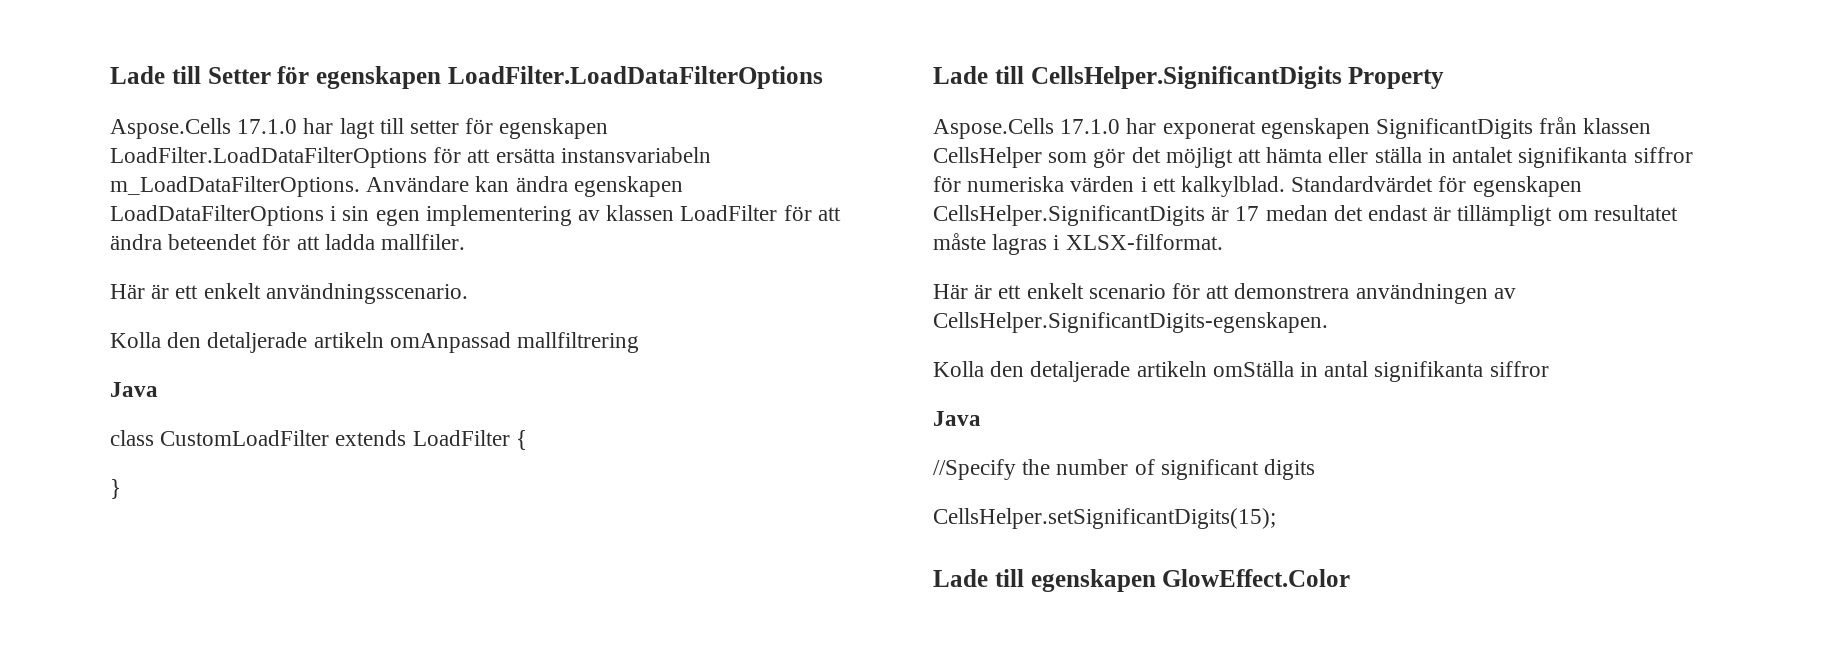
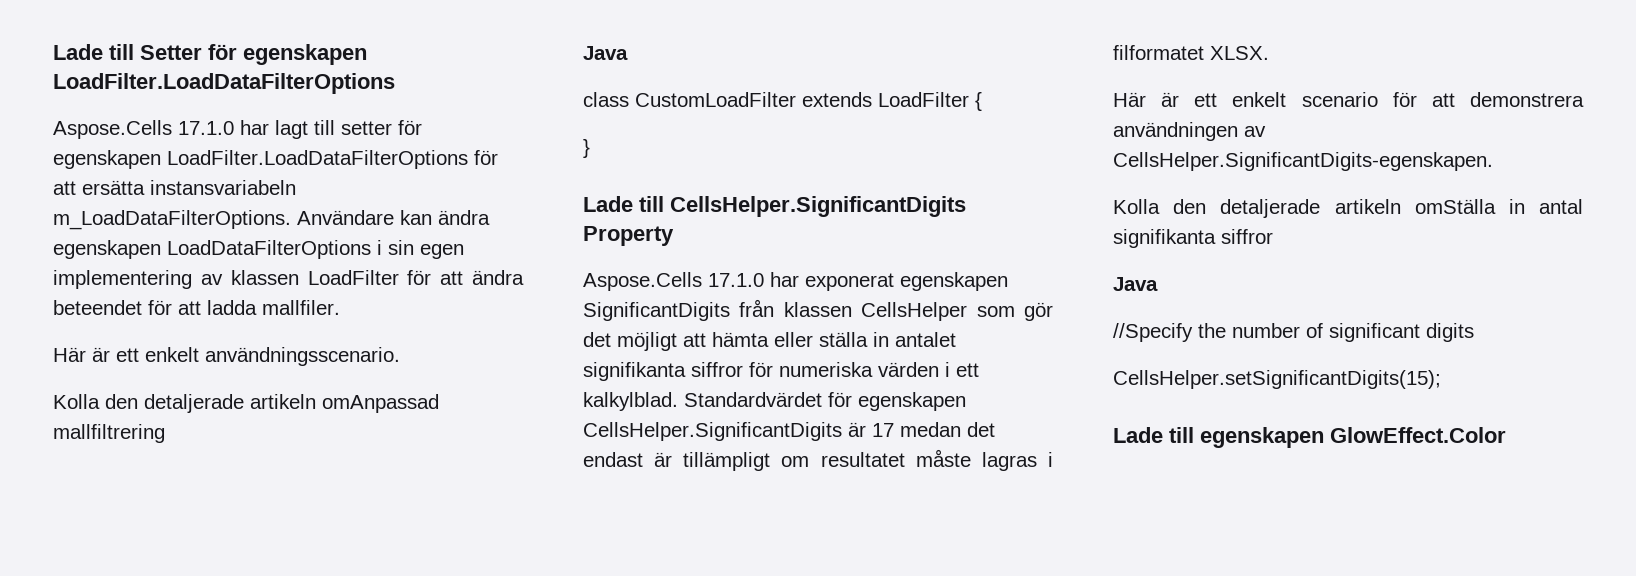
[1065,234,1223,250] XLSX-filformat. -> [1113,45,1269,60] filformatet XLSX.

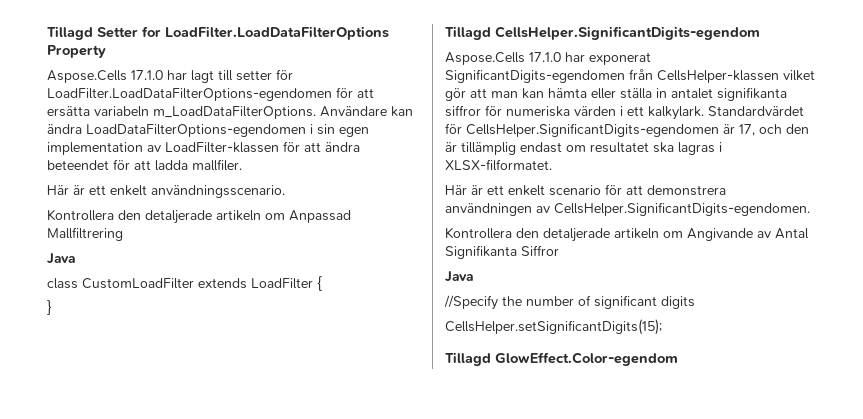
[53,44,367,65] [53,73,395,94] Lade till Setter för egenskapen LoadFilter.LoadDataFilterOptions -> [47,26,389,40] [47,45,106,58] Tillagd Setter for LoadFilter.LoadDataFilterOptions Property
[53,150,468,169] egenskapen LoadFilter.LoadDataFilterOptions -> [47,88,332,101] LoadFilter.LoadDataFilterOptions-egendomen
[150,180,296,195] instansvariabeln -> [94,106,149,117] variabeln
[53,240,371,259] egenskapen LoadDataFilterOptions -> [86,124,306,137] LoadDataFilterOptions-egendomen
[53,270,399,289] implementering av klassen LoadFilter -> [47,142,279,155] implementation av LoadFilter-klassen
[53,394,439,413] [53,424,165,443] Kolla den detaljerade artikeln omAnpassad mallfiltrering -> [47,209,351,224] [47,227,123,241] Kontrollera den detaljerade artikeln om Anpassad Mallfiltrering
[583,196,966,217] [583,226,674,246] Lade till CellsHelper.SignificantDigits Property -> [445,26,760,40] Tillagd CellsHelper.SignificantDigits-egendom
[900,272,1008,291] [583,299,1053,321] [583,332,706,351] egenskapen SignificantDigits från klassen CellsHelper som gör det möjligt att -> [445,69,815,83] [445,88,544,101] SignificantDigits-egendomen från CellsHelper-klassen vilket gör att man kan
[583,392,678,411] kalkylblad. -> [648,106,704,120] kalkylark.
[858,392,966,411] [583,422,995,441] [583,452,771,471] egenskapen CellsHelper.SignificantDigits är 17 medan det endast är tillämpligt -> [466,123,809,137] [445,142,562,155] CellsHelper.SignificantDigits-egendomen är 17, och den är tillämplig endast
[915,449,971,467] måste -> [653,142,674,153] ska
[1113,45,1269,60] filformatet XLSX. -> [445,159,552,171] XLSX-filformatet.
[1113,152,1493,171] [1113,199,1583,218] [1113,229,1273,248] CellsHelper.SignificantDigits-egenskapen. // Kolla den detaljerade artikeln omStälla in antal signifikanta siffror -> [554,202,810,216] [445,227,809,242] [445,245,559,259] CellsHelper.SignificantDigits-egendomen. // Kontrollera den detaljerade artikeln om Angivande av Antal Signifikanta Siffror
[1113,427,1506,448] Lade till egenskapen GlowEffect.Color -> [445,352,678,366] Tillagd GlowEffect.Color-egendom

